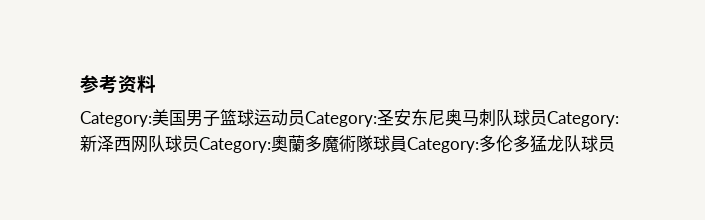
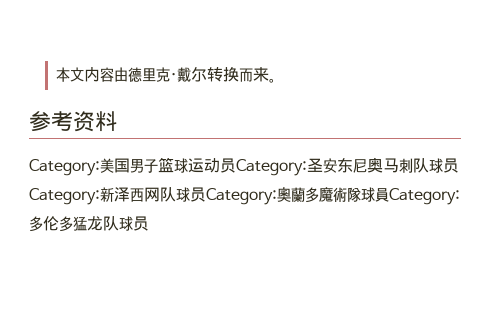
(80, 84) none -> [56,67,277,83] 本文内容由德里克·戴尔转换而来。 //

